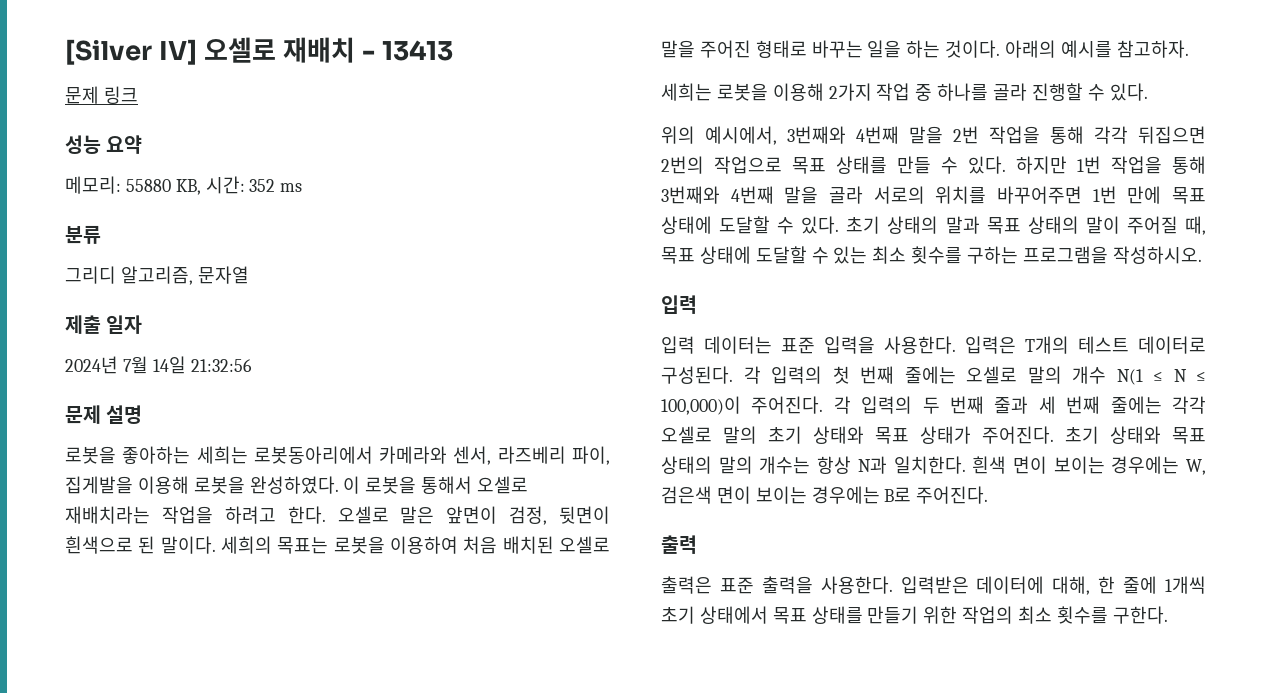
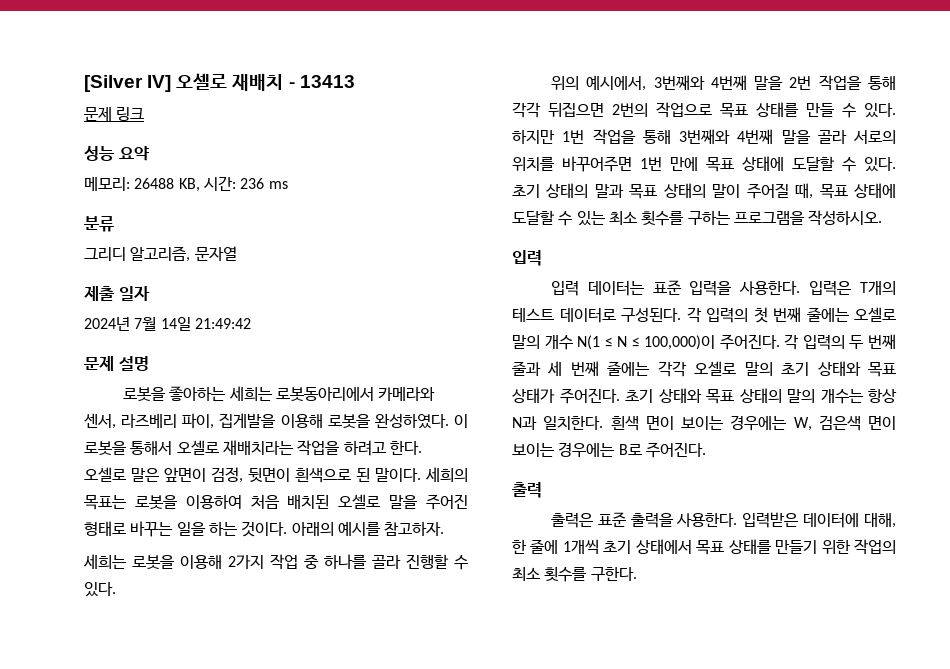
[125,179,171,192] 55880 -> [134,178,175,189] 26488
[249,179,276,192] 352 -> [240,178,265,189] 236
[190,359,252,372] 21:32:56 -> [194,318,251,329] 21:49:42

